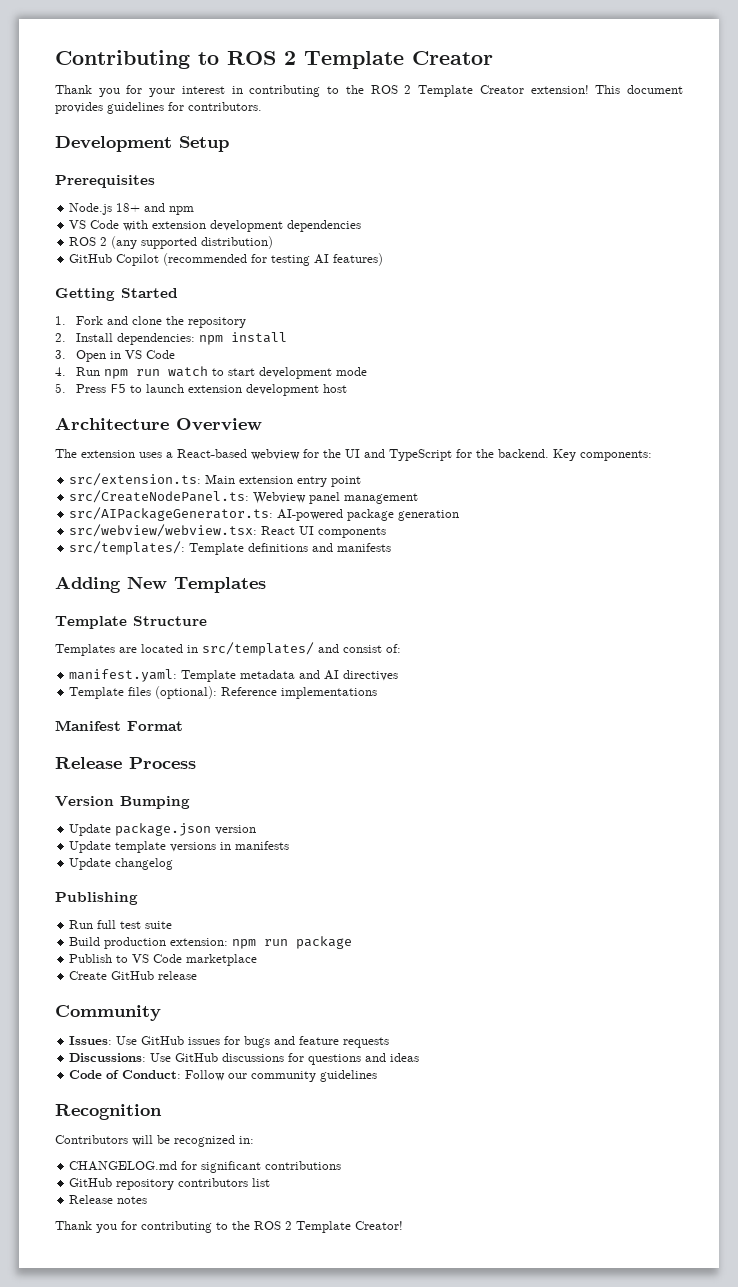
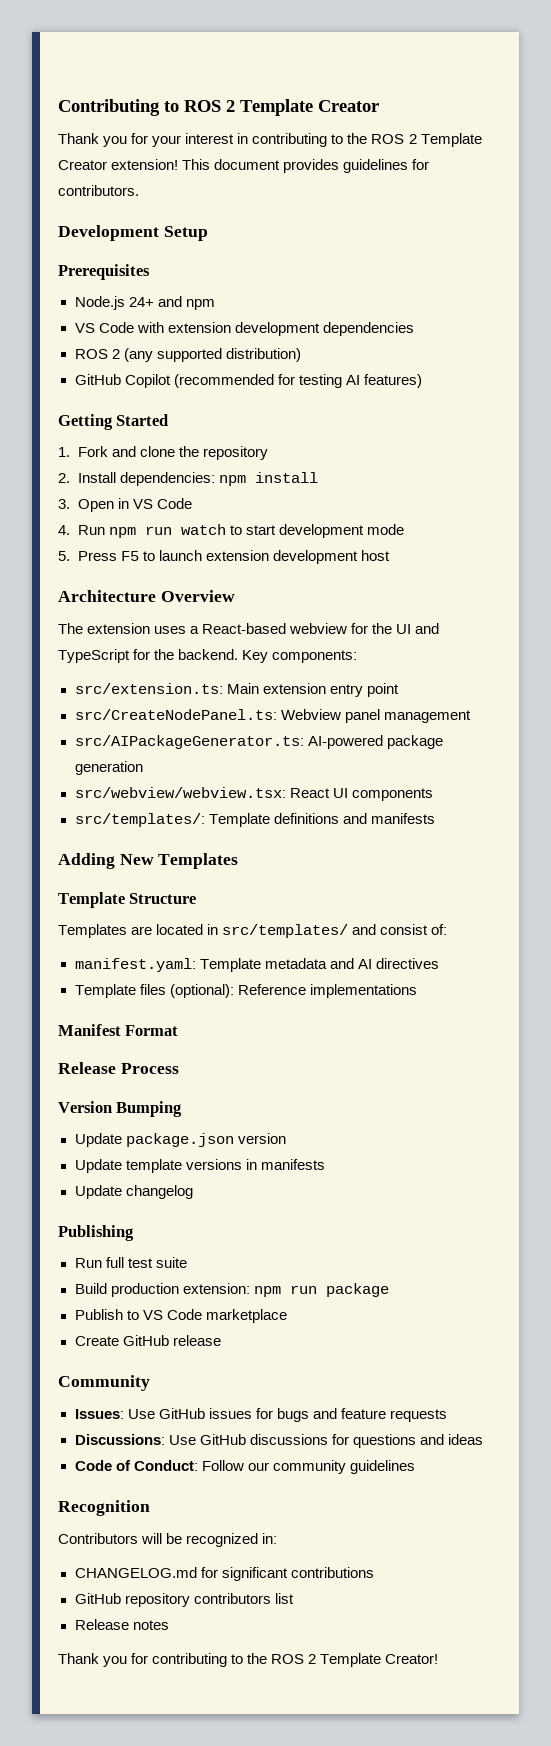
[116,203,141,212] 18+ -> [128,297,154,307] 24+

